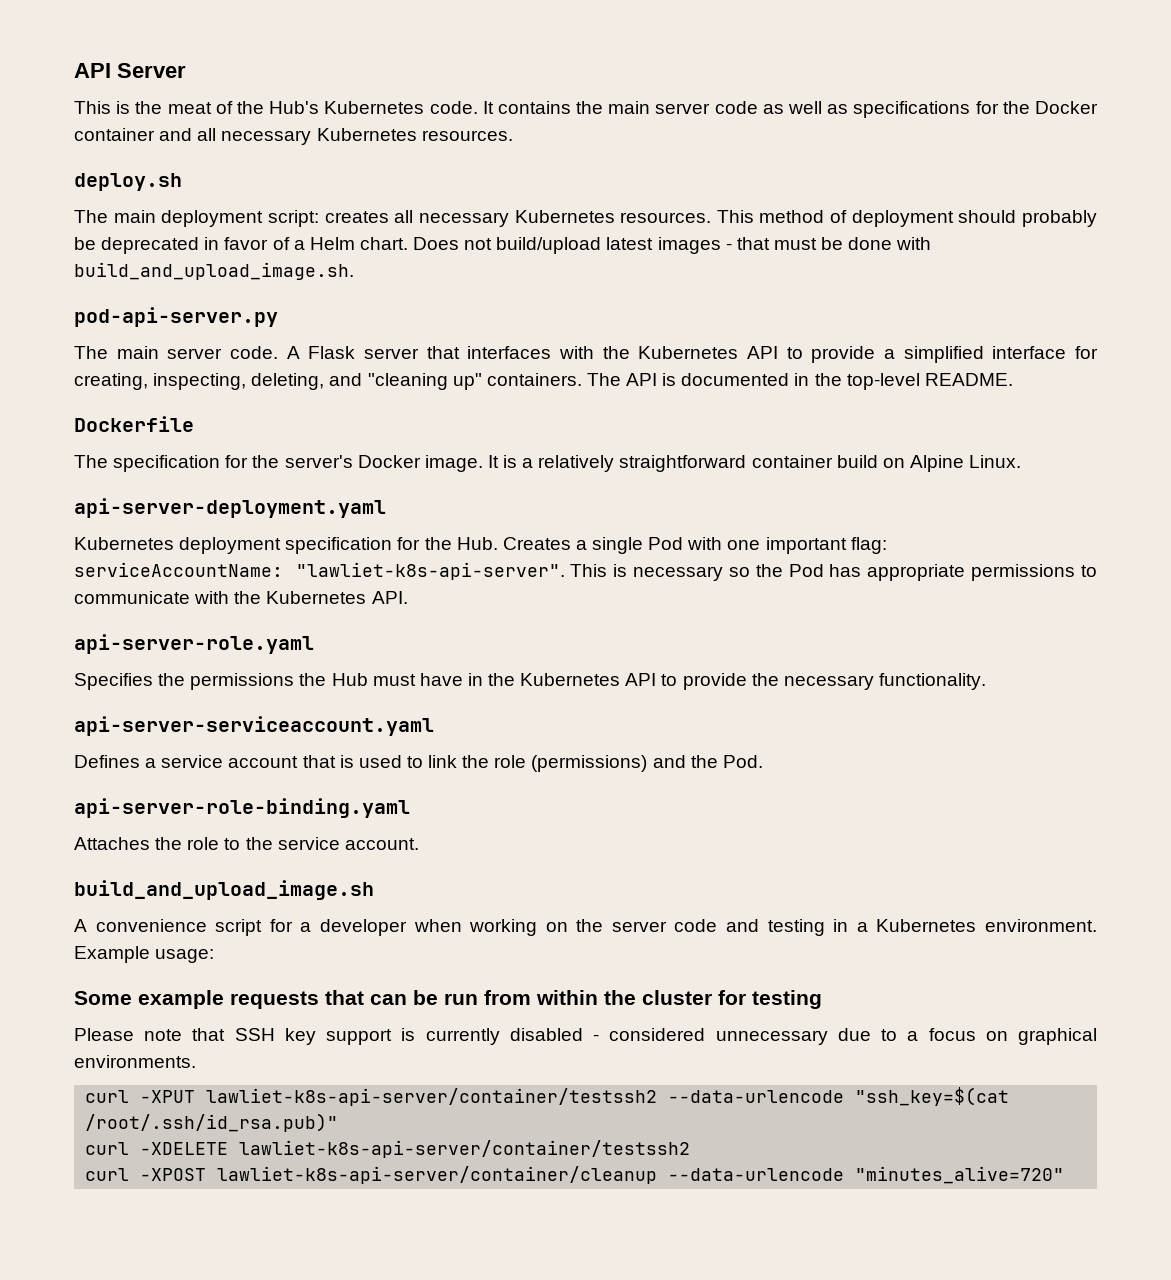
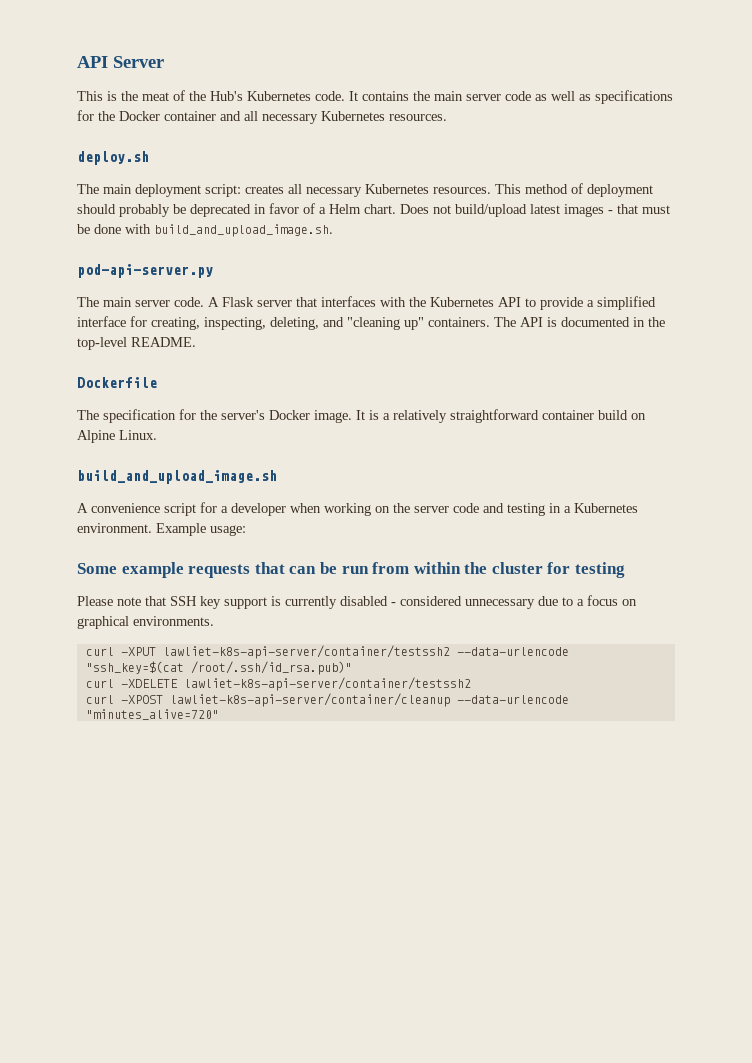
[74,498,386,518] [74,537,887,554] [74,562,1097,581] [74,591,408,604] [74,634,314,654] [74,673,986,690] [74,716,434,736] [74,755,763,772] [74,798,410,818] [74,837,419,850] // api-server-deployment.yaml // Kubernetes deployment specification for the Hub. Creates a single Pod with one important flag: serviceAccountName: "lawliet-k8s-api-server". This is necessary so the Pod has appropriate permissions to communicate with the Kubernetes API. // api-server-role.yaml // Specifies the permissions the Hub must have in the Kubernetes API to provide the necessary functionality. // api-server-serviceaccount.yaml // Defines a service account that is used to link the role (permissions) and the Pod. // api-server-role-binding.yaml // Attaches the role to the service account. -> (157, 435) none

